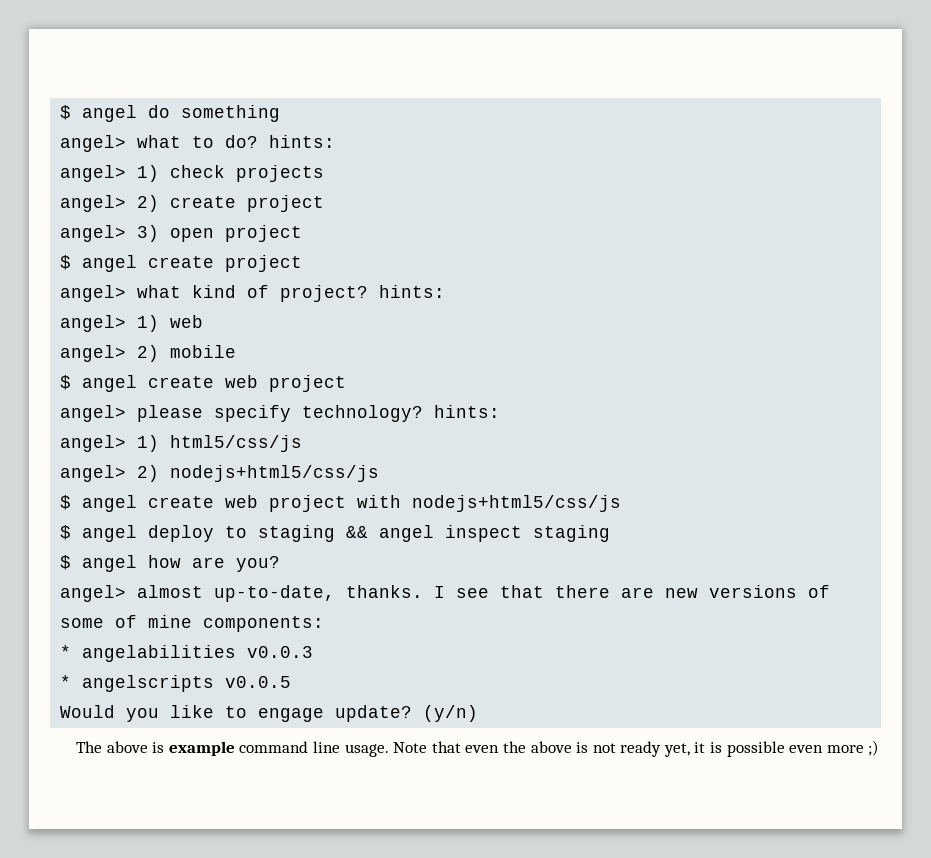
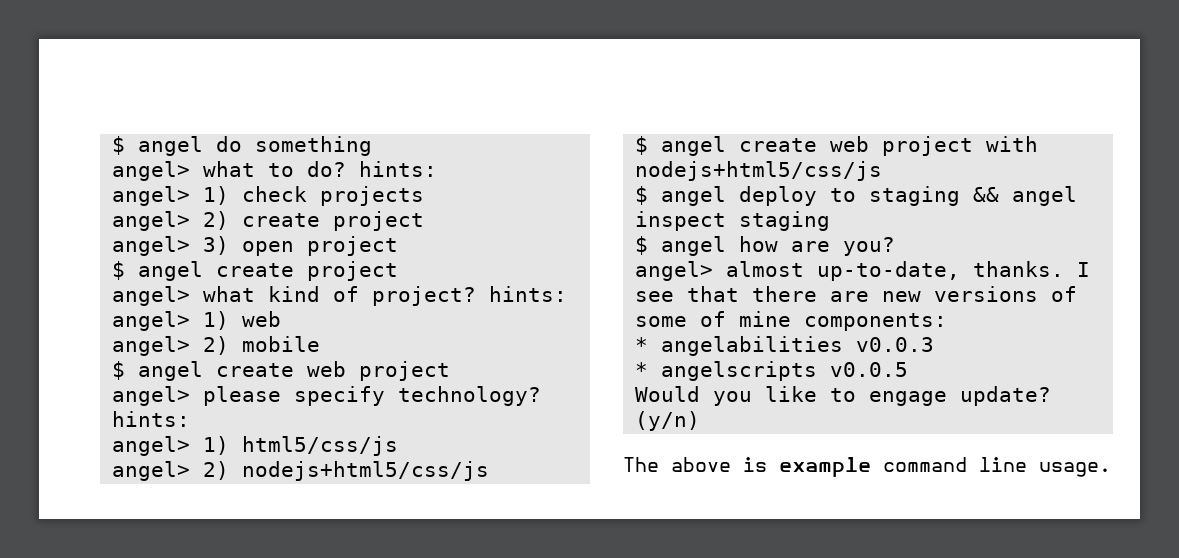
[393,740,880,757] Note that even the above is not ready yet, it is possible even more ;) -> (1111, 469) none

